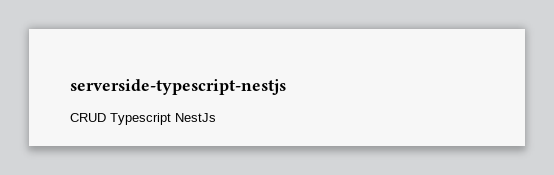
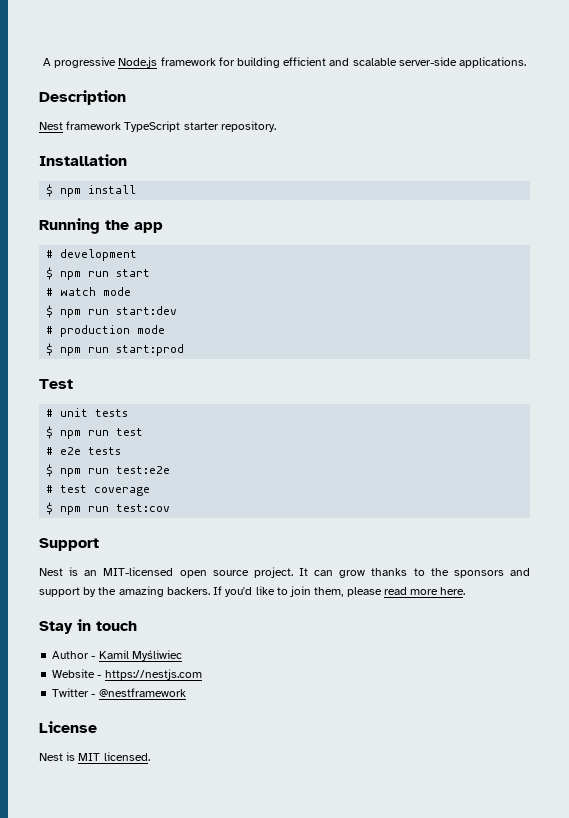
[70,79,286,95] [70,113,216,125] serverside-typescript-nestjs // CRUD Typescript NestJs -> [42,57,527,68] [39,90,126,105] [39,121,276,132] [39,154,127,166] [46,184,137,197] [39,218,163,234] [46,249,138,261] [46,267,151,280] [46,287,132,296] [46,305,178,318] [46,325,166,337] [46,343,185,356] [39,379,73,389] [46,408,129,417] [46,426,144,439] [46,447,122,455] [46,464,171,477] [46,485,151,496] [46,502,171,515] [39,538,99,551] [39,567,531,578] [39,586,466,597] [39,619,137,634] [52,650,182,661] [52,669,202,680] [52,688,186,697] [39,721,97,733] [39,752,150,761] A progressive Node.js framework for building efficient and scalable server-side applications. // Description // Nest framework TypeScript starter repository. // Installation // $ npm install // Running the app // # development // $ npm run start // # watch mode // $ npm run start:dev // # production mode // $ npm run start:prod // Test // # unit tests // $ npm run test // # e2e tests // $ npm run test:e2e // # test coverage // $ npm run test:cov // Support // Nest is an MIT-licensed open source project. It can grow thanks to the sponsors and support by the amazing backers. If you'd like to join them, please read more here. // Stay in touch // Author - Kamil Myśliwiec // Website - https://nestjs.com // Twitter - @nestframework // License // Nest is MIT licensed.

